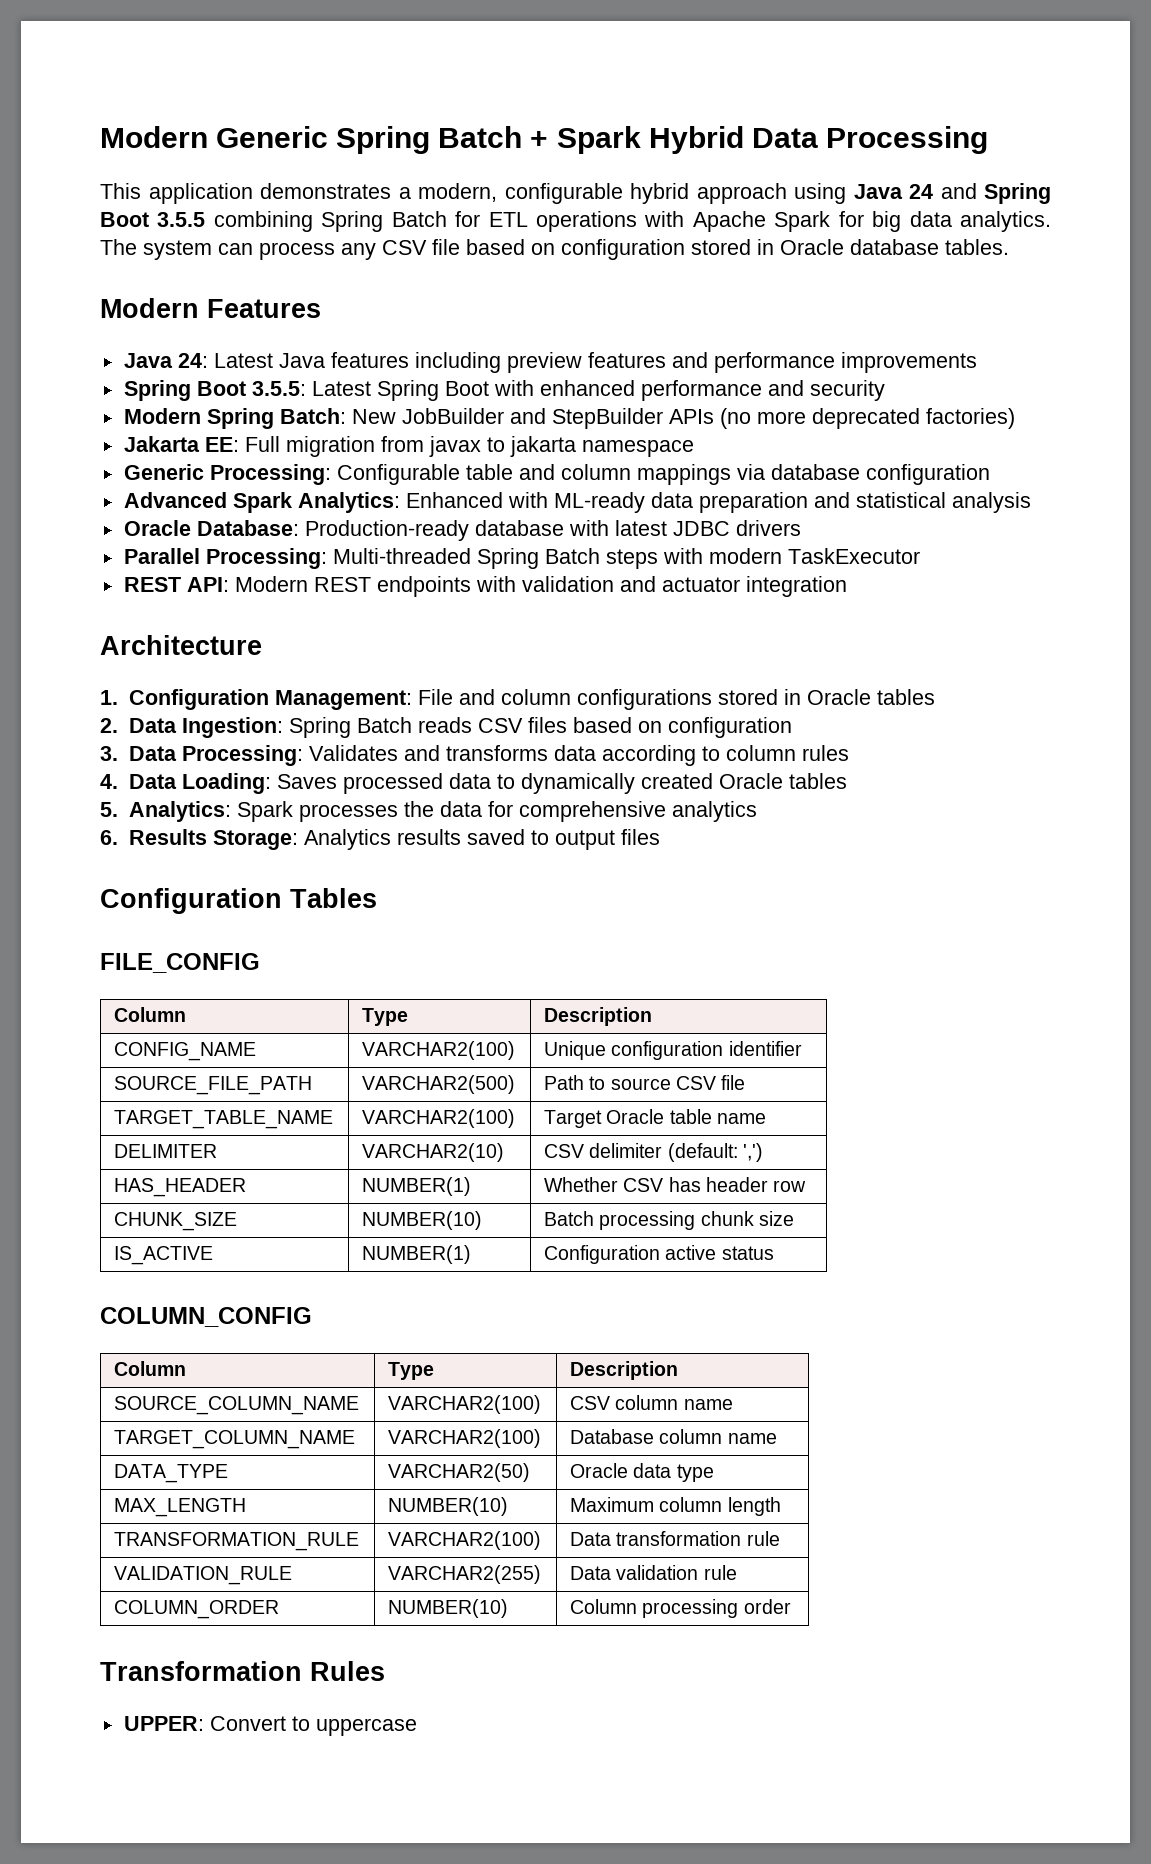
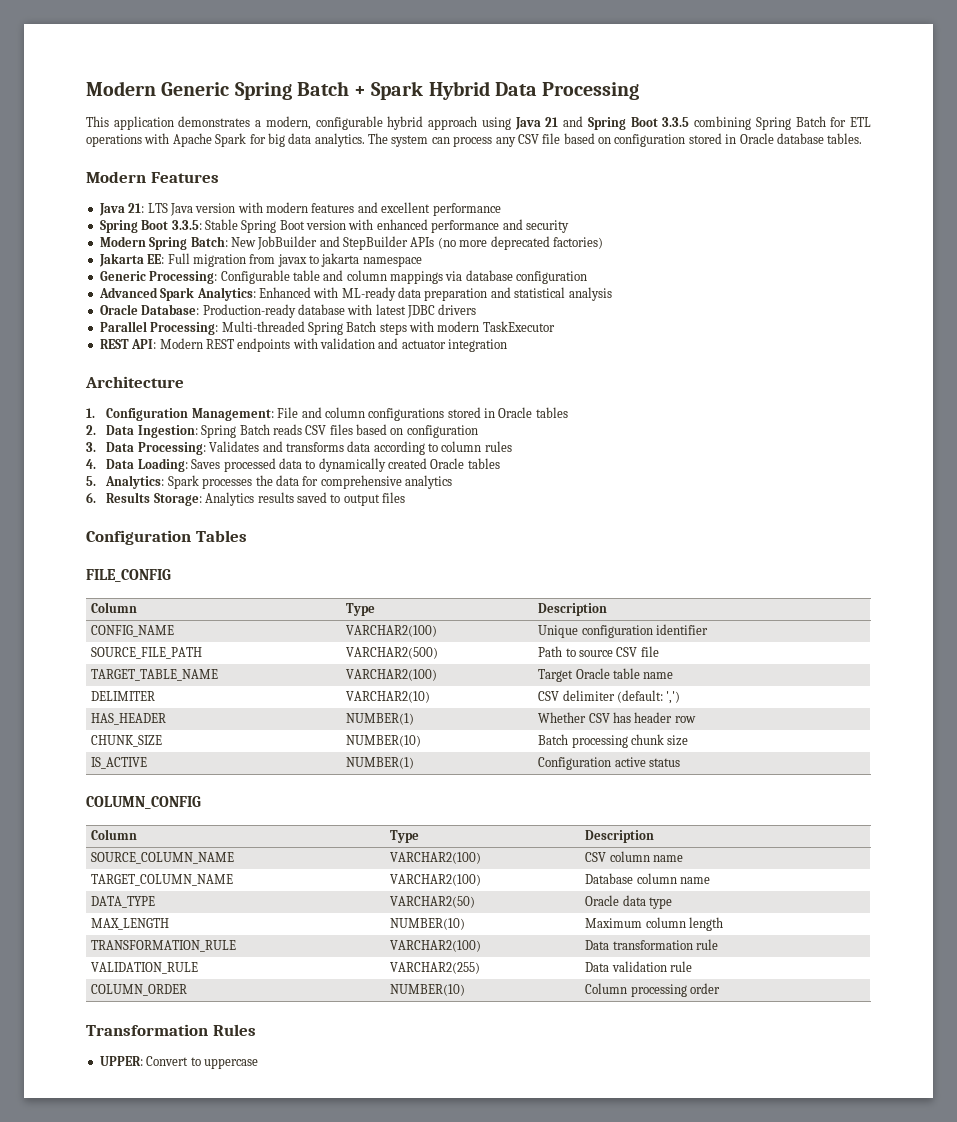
[909,184,933,199] 24 -> [545,117,559,127] 21
[157,212,206,227] 3.5.5 -> [662,117,690,127] 3.3.5
[177,352,582,373] 24: Latest Java features including preview -> [128,202,308,216] 21: LTS Java version with modern
[713,352,977,373] [123,380,489,401] performance improvements // Spring Boot 3.5.5: Latest Spring Boot -> [381,202,501,216] [99,219,346,233] excellent performance // Spring Boot 3.3.5: Stable Spring Boot version

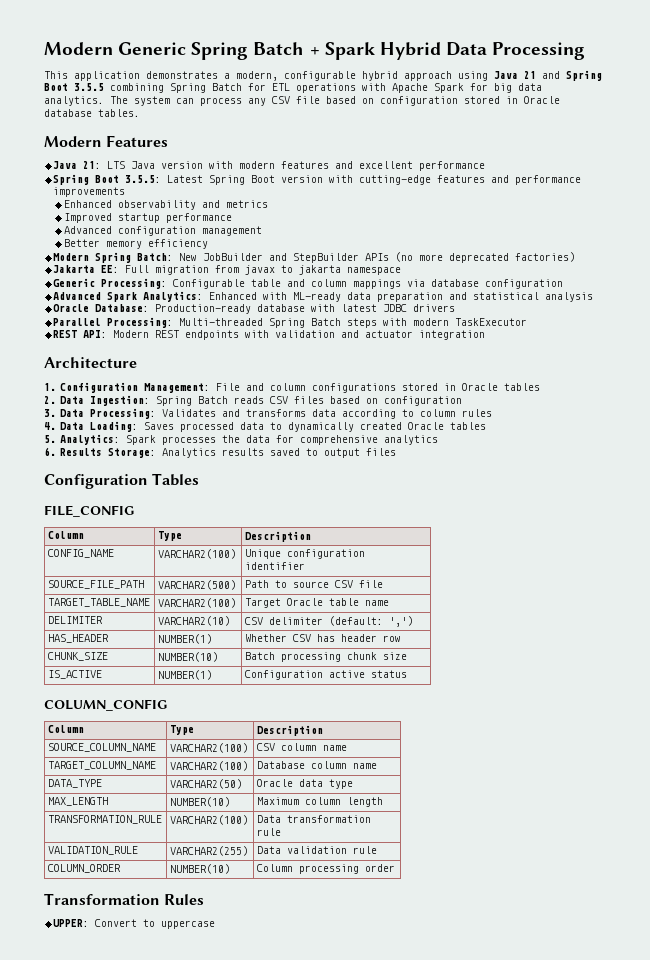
[662,117,690,127] 3.3.5 -> [74,83,104,91] 3.5.5
[171,219,238,230] 3.3.5: Stable -> [125,175,204,183] 3.5.5: Latest
[376,219,569,233] enhanced performance and security -> [359,175,582,185] [53,187,126,197] [63,200,268,210] [63,213,232,223] [63,226,262,236] [63,239,208,249] cutting-edge features and performance improvements // Enhanced observability and metrics // Improved startup performance // Advanced configuration management // Better memory efficiency

